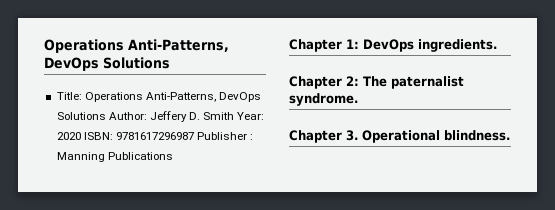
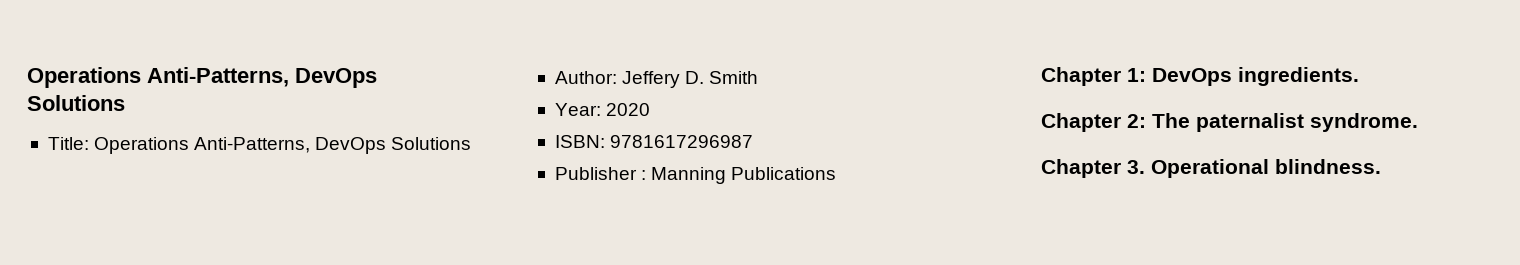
(106, 116) none -> (472, 143) //
(235, 116) none -> (759, 77) //
(81, 136) none -> (651, 109) //
(194, 136) none -> (754, 141) //

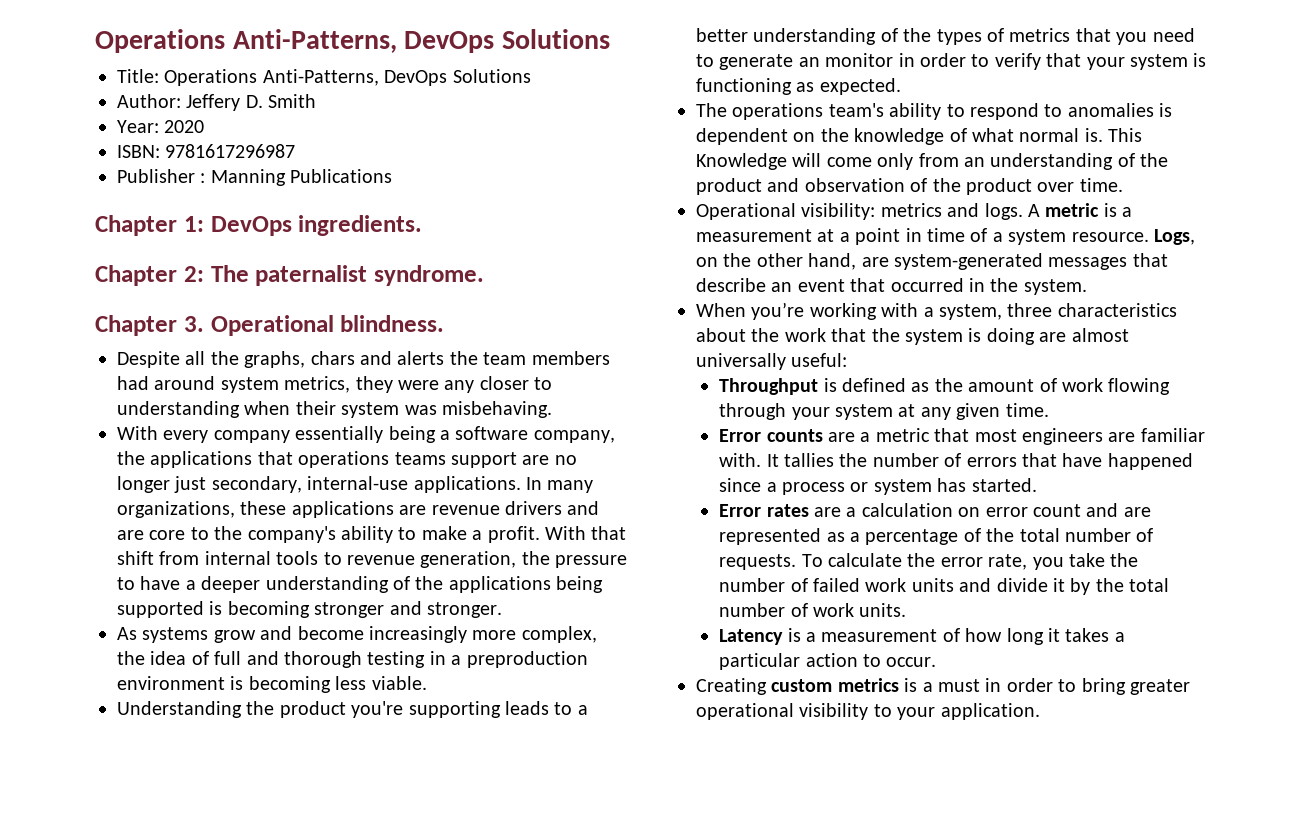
(1381, 166) none -> [117,351,610,368] [117,376,553,393] [117,401,552,418] [117,426,615,443] [117,451,577,468] [117,476,594,493] [117,501,600,518] [117,526,627,543] [117,551,628,568] [117,576,604,593] [117,601,502,618] [117,626,597,643] [117,651,588,668] [117,676,427,693] [117,701,588,718] [696,28,1195,45] [696,53,1207,70] [696,78,901,95] [696,103,1173,120] [696,128,1143,145] [696,153,1169,170] [696,178,1123,195] [696,203,1133,220] [696,228,1195,245] [696,253,1168,270] [696,278,1087,295] [696,302,1177,320] [696,328,1129,345] [696,353,848,370] [719,378,1171,395] [719,403,1049,420] [719,428,1205,445] [719,453,1193,470] [719,478,1037,495] [719,503,1151,517] [719,528,1154,545] [719,553,1139,570] [719,578,1170,595] [719,603,907,617] [719,628,1125,645] [719,653,937,670] [696,678,1190,695] [696,703,1040,720] // Despite all the graphs, chars and alerts the team members had around system metrics, they were any closer to understanding when their system was misbehaving. // With every company essentially being a software company, the applications that operations teams support are no longer just secondary, internal-use applications. In many organizations, these applications are revenue drivers and are core to the company's ability to make a profit. With that shift from internal tools to revenue generation, the pressure to have a deeper understanding of the applications being supported is becoming stronger and stronger. // As systems grow and become increasingly more complex, the idea of full and thorough testing in a preproduction environment is becoming less viable. // Understanding the product you're supporting leads to a better understanding of the types of metrics that you need to generate an monitor in order to verify that your system is functioning as expected. // The operations team's ability to respond to anomalies is dependent on the knowledge of what normal is. This Knowledge will come only from an understanding of the product and observation of the product over time. // Operational visibility: metrics and logs. A metric is a measurement at a point in time of a system resource. Logs, on the other hand, are system-generated messages that describe an event that occurred in the system. // When you’re working with a system, three characteristics about the work that the system is doing are almost universally useful: // Throughput is defined as the amount of work flowing through your system at any given time. // Error counts are a metric that most engineers are familiar with. It tallies the number of errors that have happened since a process or system has started. // Error rates are a calculation on error count and are represented as a percentage of the total number of requests. To calculate the error rate, you take the number of failed work units and divide it by the total number of work units. // Latency is a measurement of how long it takes a particular action to occur. // Creating custom metrics is a must in order to bring greater operational visibility to your application.

